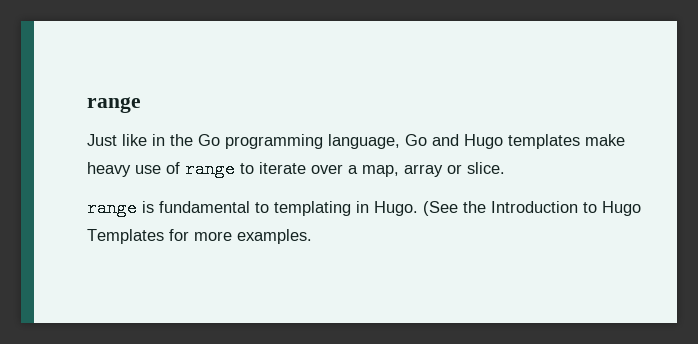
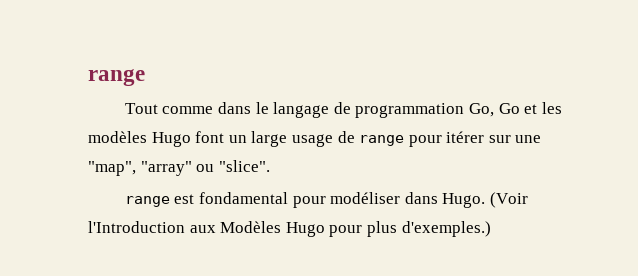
[87,134,625,149] [87,160,505,178] [87,199,641,217] [87,229,312,244] Just like in the Go programming language, Go and Hugo templates make heavy use of range to iterate over a map, array or slice. // range is fundamental to templating in Hugo. (See the Introduction to Hugo Templates for more examples. -> [124,102,562,118] [88,131,542,147] [88,160,270,176] [124,192,528,208] [88,221,491,237] Tout comme dans le langage de programmation Go, Go et les modèles Hugo font un large usage de range pour itérer sur une "map", "array" ou "slice". // range est fondamental pour modéliser dans Hugo. (Voir l'Introduction aux Modèles Hugo pour plus d'exemples.)

